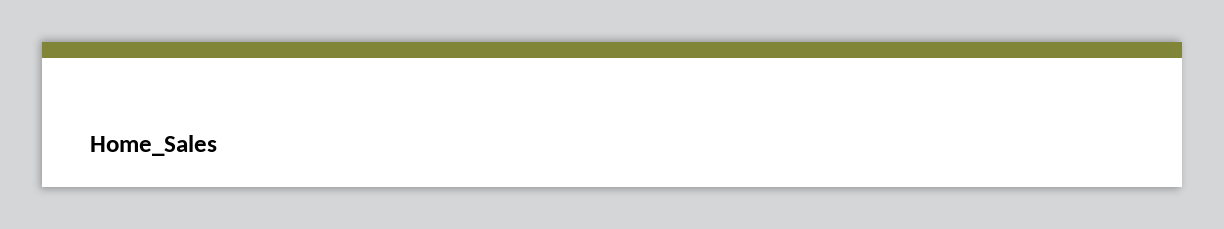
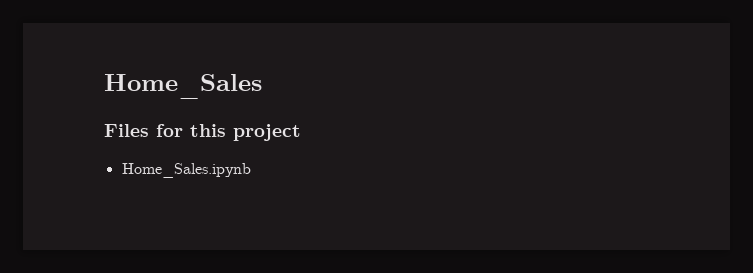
(217, 145) none -> [104,124,301,141] [121,163,251,178] // Files for this project // Home_Sales.ipynb

